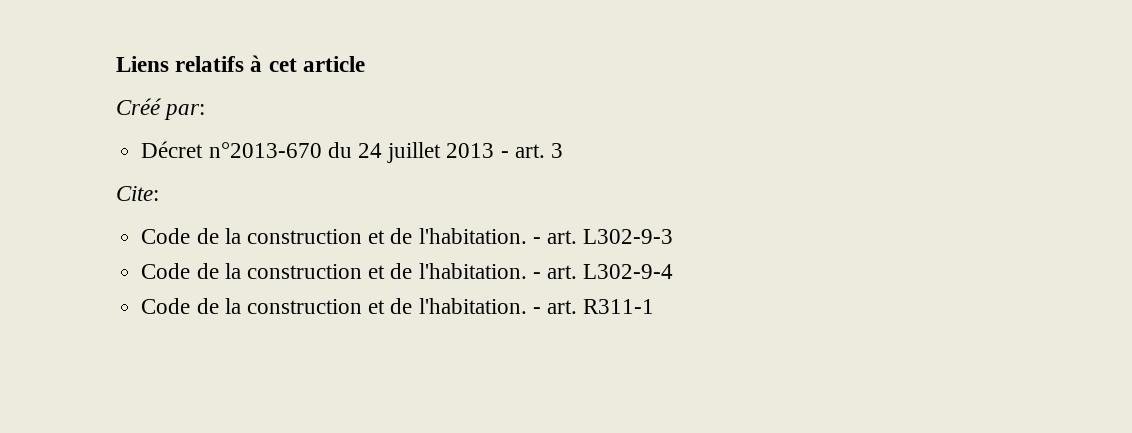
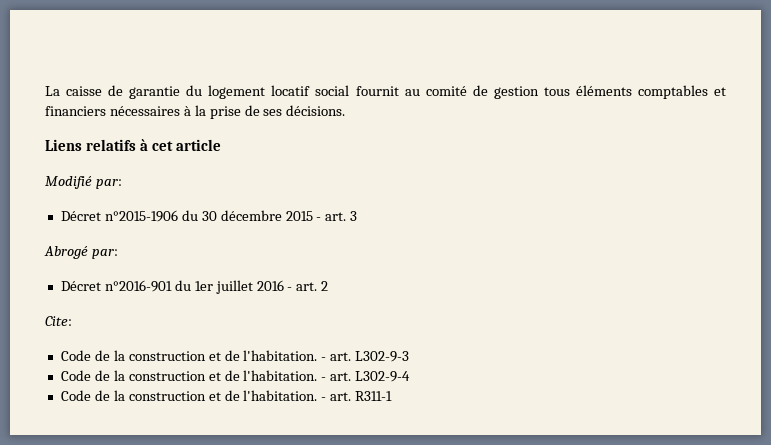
(116, 64) none -> [45,85,726,99] [45,105,346,119] La caisse de garantie du logement locatif social fournit au comité de gestion tous éléments comptables et financiers nécessaires à la prise de ses décisions. //
[116,98,206,120] [141,141,563,163] Créé par: // Décret n°2013-670 du 24 juillet 2013 - art. 3 -> [45,176,122,189] [60,210,358,222] [44,246,118,259] [60,280,329,294] Modifié par: // Décret n°2015-1906 du 30 décembre 2015 - art. 3 // Abrogé par: // Décret n°2016-901 du 1er juillet 2016 - art. 2

